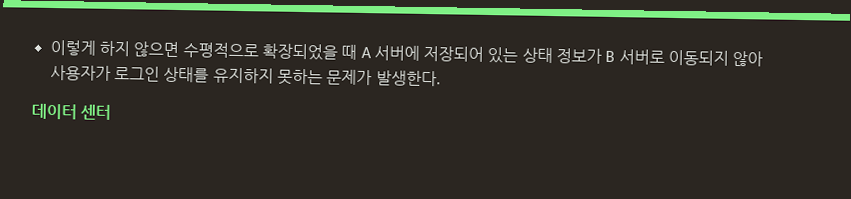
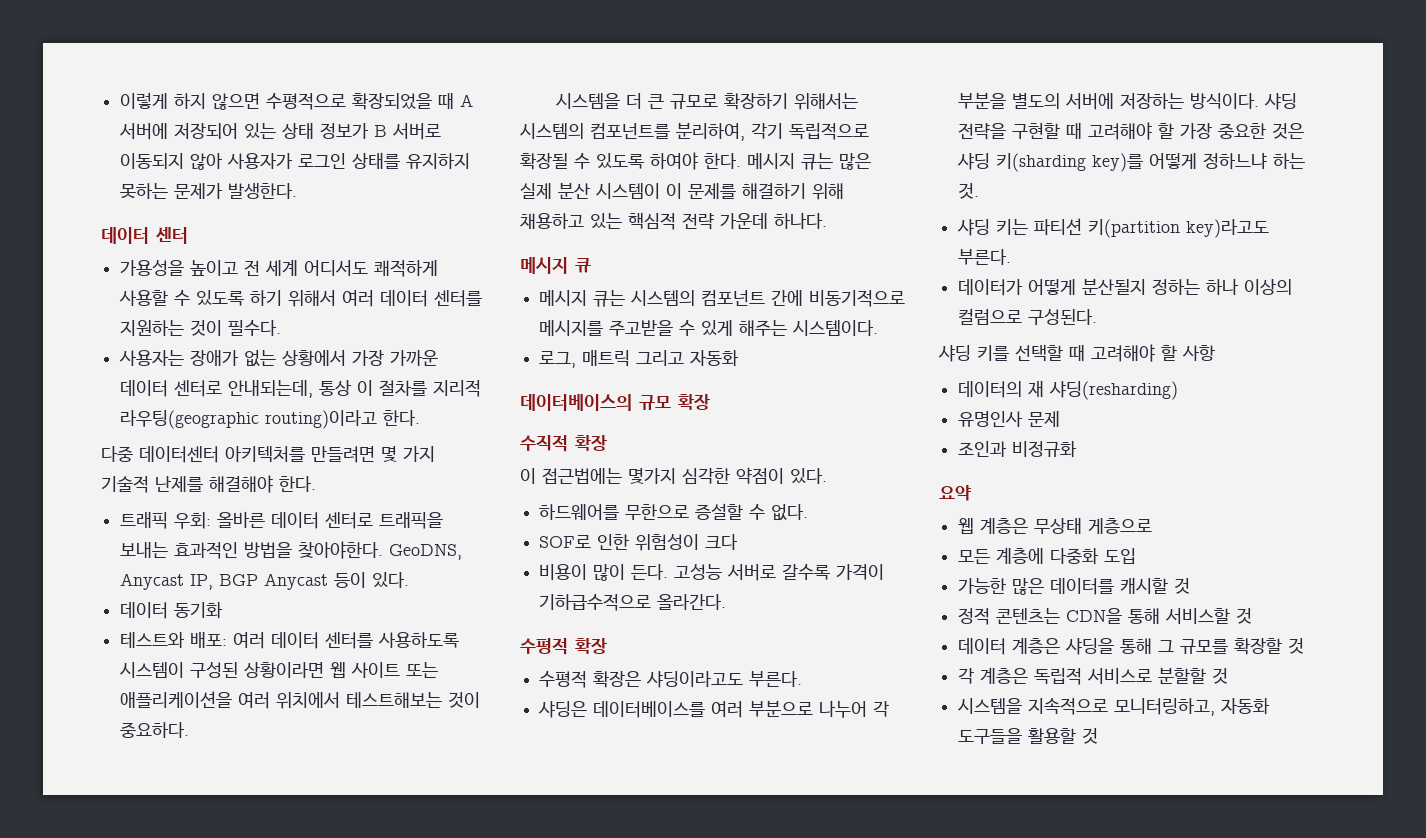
(112, 112) none -> [120,259,439,277] [119,290,483,307] [120,320,282,336] [119,350,439,367] [120,380,482,398] [120,410,421,429] [101,446,435,463] [101,475,316,493] [120,511,444,529] [120,541,463,560] [120,572,410,590] [120,601,224,619] [120,632,460,649] [120,662,439,678] [120,691,481,709] [120,722,190,738] [556,93,859,110] [520,122,869,141] [520,152,871,170] [520,182,844,200] [520,212,827,230] [520,257,591,274] [539,289,906,307] [539,320,879,336] [539,349,740,368] [520,394,710,411] [520,435,607,452] [520,467,827,484] [539,503,809,521] [539,534,739,551] [539,564,885,581] [539,594,727,611] [520,638,607,655] [539,671,803,688] [538,700,890,718] [958,92,1298,110] [958,122,1305,140] [957,153,1306,172] [958,183,980,199] [957,218,1270,238] [958,249,1012,265] [958,278,1293,296] [958,308,1098,325] [938,344,1215,362] [958,380,1179,400] [958,411,1061,427] [958,440,1078,458] [939,485,971,501] [958,517,1153,534] [958,547,1137,565] [958,577,1191,595] [958,608,1253,625] [958,637,1305,655] [958,667,1229,685] [958,697,1271,716] [958,728,1099,744] // 가용성을 높이고 전 세계 어디서도 쾌적하게 사용할 수 있도록 하기 위해서 여러 데이터 센터를 지원하는 것이 필수다. // 사용자는 장애가 없는 상황에서 가장 가까운 데이터 센터로 안내되는데, 통상 이 절차를 지리적 라우팅(geographic routing)이라고 한다. // 다중 데이터센터 아키텍처를 만들려면 몇 가지 기술적 난제를 해결해야 한다. // 트래픽 우회: 올바른 데이터 센터로 트래픽을 보내는 효과적인 방법을 찾아야한다. GeoDNS, Anycast IP, BGP Anycast 등이 있다. // 데이터 동기화 // 테스트와 배포: 여러 데이터 센터를 사용하도록 시스템이 구성된 상황이라면 웹 사이트 또는 애플리케이션을 여러 위치에서 테스트해보는 것이 중요하다. // 시스템을 더 큰 규모로 확장하기 위해서는 시스템의 컴포넌트를 분리하여, 각기 독립적으로 확장될 수 있도록 하여야 한다. 메시지 큐는 많은 실제 분산 시스템이 이 문제를 해결하기 위해 채용하고 있는 핵심적 전략 가운데 하나다. // 메시지 큐 // 메시지 큐는 시스템의 컴포넌트 간에 비동기적으로 메시지를 주고받을 수 있게 해주는 시스템이다. // 로그, 매트릭 그리고 자동화 // 데이터베이스의 규모 확장 // 수직적 확장 // 이 접근법에는 몇가지 심각한 약점이 있다. // 하드웨어를 무한으로 증설할 수 없다. // SOF로 인한 위험성이 크다 // 비용이 많이 든다. 고성능 서버로 갈수록 가격이 기하급수적으로 올라간다. // 수평적 확장 // 수평적 확장은 샤딩이라고도 부른다. // 샤딩은 데이터베이스를 여러 부분으로 나누어 각 부분을 별도의 서버에 저장하는 방식이다. 샤딩 전략을 구현할 때 고려해야 할 가장 중요한 것은 샤딩 키(sharding key)를 어떻게 정하느냐 하는 것. // 샤딩 키는 파티션 키(partition key)라고도 부른다. // 데이터가 어떻게 분산될지 정하는 하나 이상의 컬럼으로 구성된다. // 샤딩 키를 선택할 때 고려해야 할 사항 // 데이터의 재 샤딩(resharding) // 유명인사 문제 // 조인과 비정규화 // 요약 // 웹 계층은 무상태 게층으로 // 모든 계층에 다중화 도입 // 가능한 많은 데이터를 캐시할 것 // 정적 콘텐츠는 CDN을 통해 서비스할 것 // 데이터 계층은 샤딩을 통해 그 규모를 확장할 것 // 각 계층은 독립적 서비스로 분할할 것 // 시스템을 지속적으로 모니터링하고, 자동화 도구들을 활용할 것

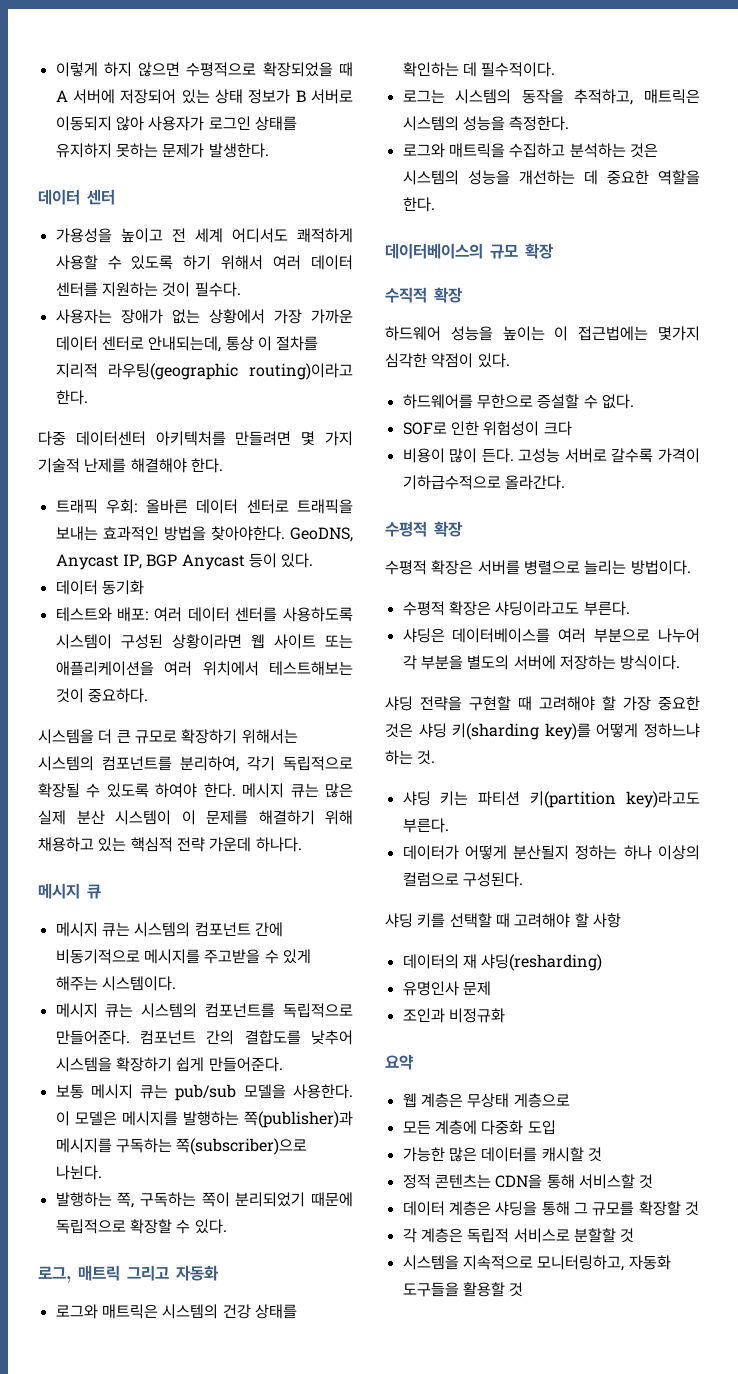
[539,349,740,368] 로그, 매트릭 그리고 자동화 -> [55,1003,353,1018] [55,1030,353,1045] [55,1057,283,1072] [55,1084,353,1101] [55,1111,353,1128] [55,1138,308,1155] [55,1165,102,1180] [55,1192,353,1208] [55,1219,227,1234] [38,1265,219,1283] [55,1304,297,1319] [402,62,556,77] [402,89,700,105] [402,116,570,131] [402,143,658,158] [402,170,700,185] [402,197,435,212] 메시지 큐는 시스템의 컴포넌트를 독립적으로 만들어준다. 컴포넌트 간의 결합도를 낮추어 시스템을 확장하기 쉽게 만들어준다. // 보통 메시지 큐는 pub/sub 모델을 사용한다. 이 모델은 메시지를 발행하는 쪽(publisher)과 메시지를 구독하는 쪽(subscriber)으로 나뉜다. // 발행하는 쪽, 구독하는 쪽이 분리되었기 때문에 독립적으로 확장할 수 있다. // 로그, 매트릭 그리고 자동화 // 로그와 매트릭은 시스템의 건강 상태를 확인하는 데 필수적이다. // 로그는 시스템의 동작을 추적하고, 매트릭은 시스템의 성능을 측정한다. // 로그와 매트릭을 수집하고 분석하는 것은 시스템의 성능을 개선하는 데 중요한 역할을 한다.
(607, 443) none -> [385,326,545,341] 하드웨어 성능을 높이는
(607, 646) none -> [385,560,691,575] // 수평적 확장은 서버를 병렬으로 늘리는 방법이다.
(1260, 101) none -> (681, 662) //

